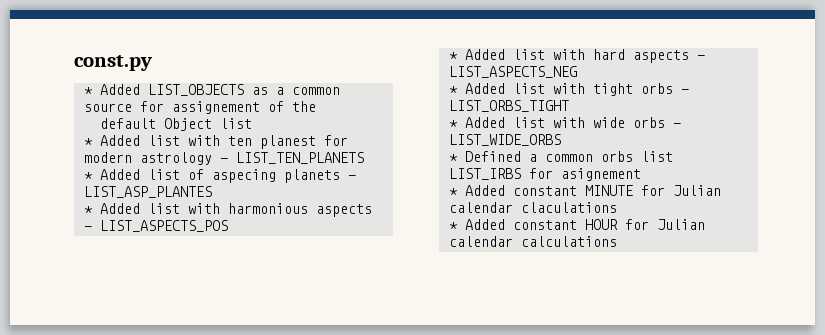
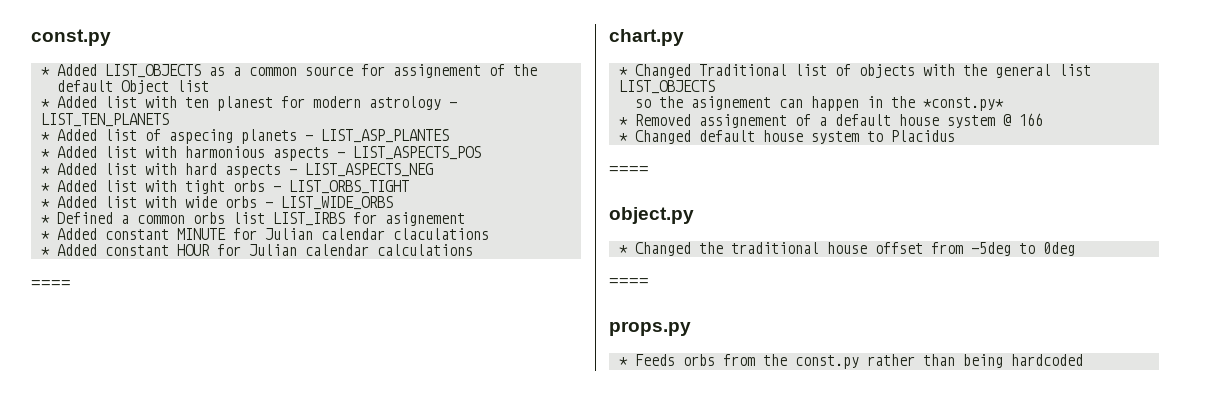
(617, 241) none -> [31,280,71,288] [609,29,684,46] [618,64,1091,78] [618,80,715,94] [634,96,1004,111] [618,113,1043,128] [618,130,955,144] [609,166,649,174] [609,207,694,224] [618,242,1075,256] [609,278,649,286] [609,321,691,336] [618,354,1083,369] // ==== // chart.py // * Changed Traditional list of objects with the general list LIST_OBJECTS // so the asignement can happen in the *const.py* // * Removed assignement of a default house system @ 166 // * Changed default house system to Placidus // ==== // object.py // * Changed the traditional house offset from -5deg to 0deg // ==== // props.py // * Feeds orbs from the const.py rather than being hardcoded

